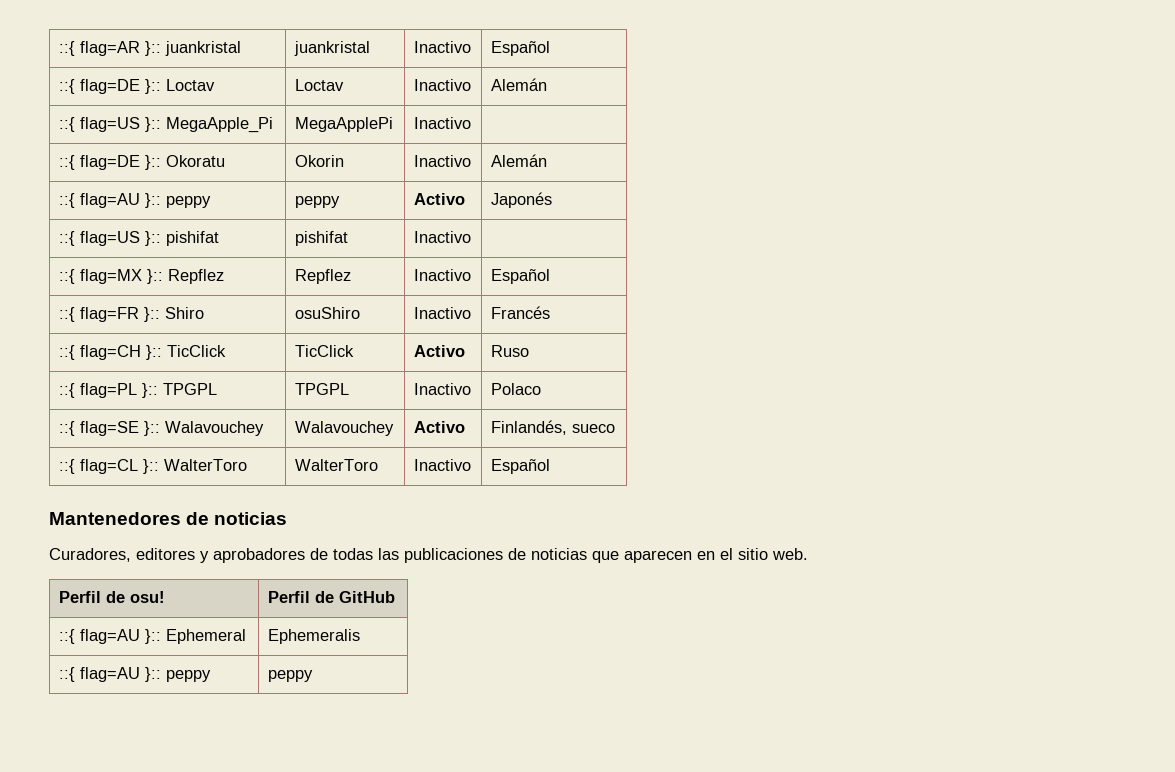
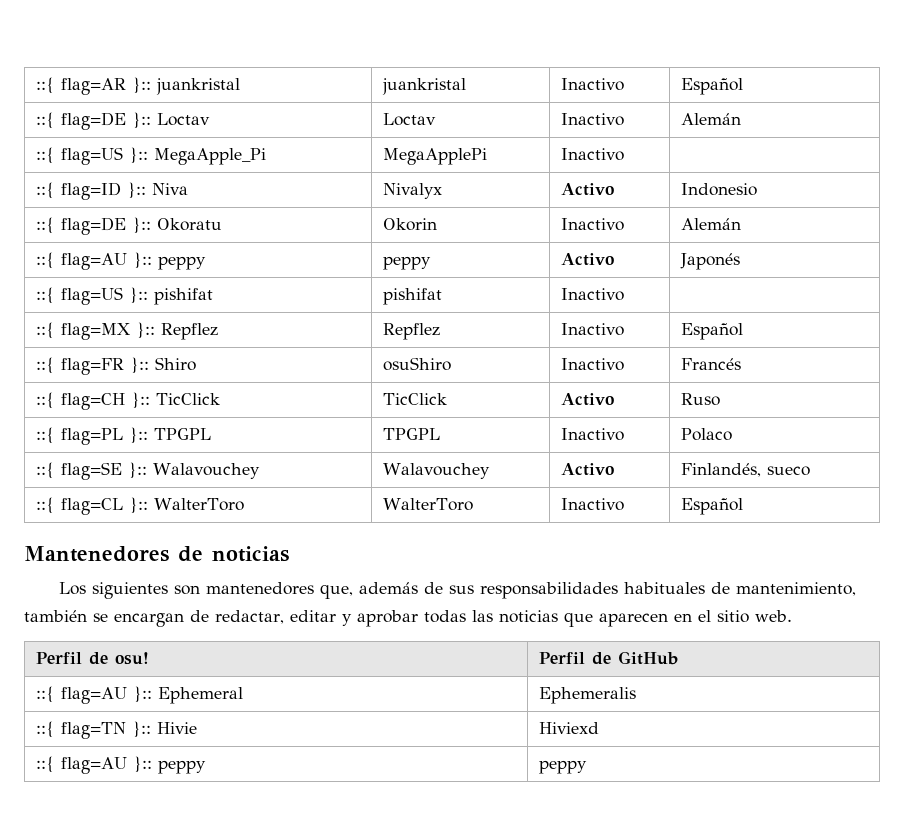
(471, 123) none -> [36,182,189,200] [383,183,443,199] [561,183,615,196] [681,183,758,196] // ::{ flag=ID }:: Niva | Nivalyx | Activo | Indonesio
[49,548,526,563] Curadores, editores y aprobadores de todas las publicaciones de -> [59,582,857,599] [24,610,493,627] Los siguientes son mantenedores que, además de sus responsabilidades habituales de mantenimiento, también se encargan de redactar, editar y aprobar todas las
(360, 636) none -> [36,721,198,739] [539,722,600,734] // ::{ flag=TN }:: Hivie | Hiviexd

